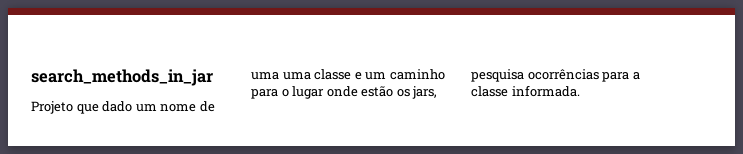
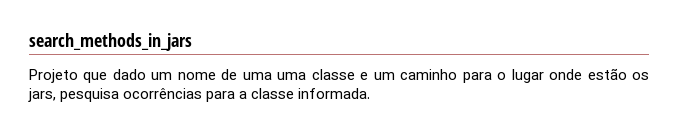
[31,69,213,86] search_methods_in_jar -> [29,33,192,51] search_methods_in_jars

